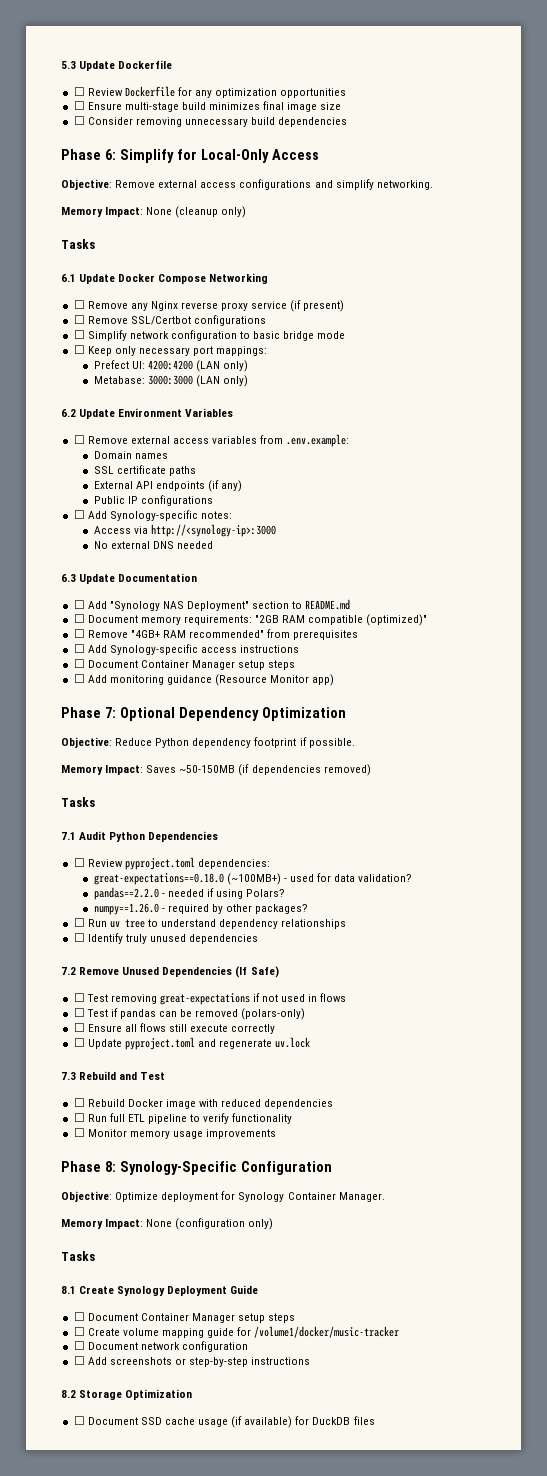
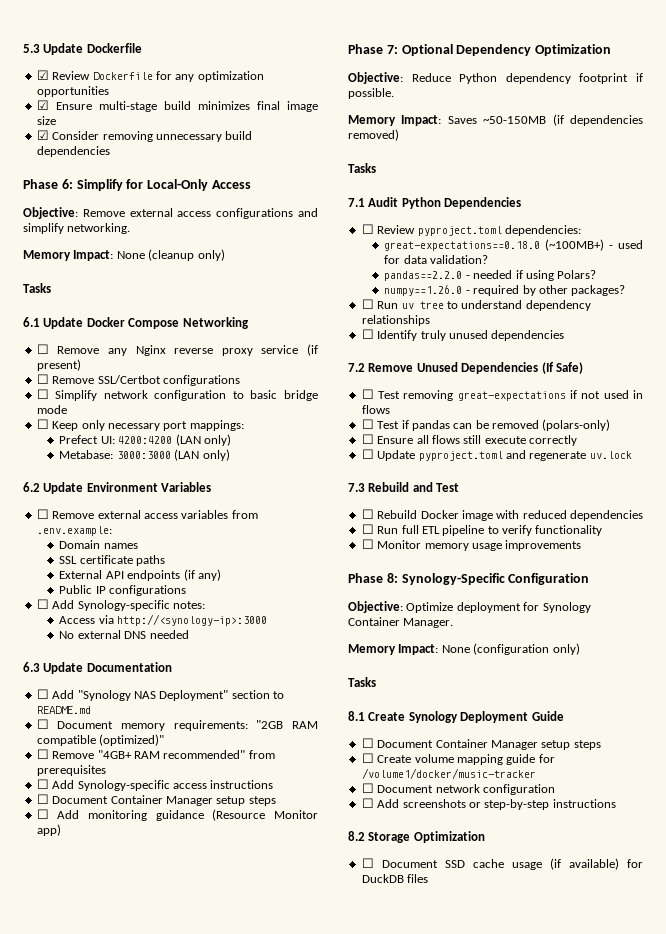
[73,87,85,96] ☐ -> [36,70,49,80] ☑
[73,101,85,110] ☐ -> [36,100,49,110] ☑
[73,116,85,125] ☐ -> [36,130,49,140] ☑

